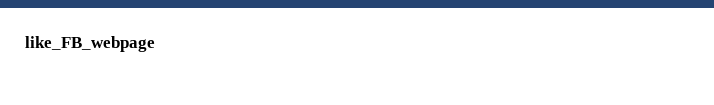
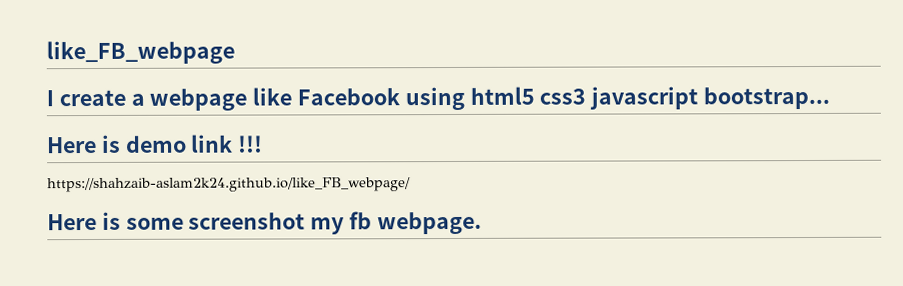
(155, 44) none -> [46,86,831,111] [46,134,264,154] [47,177,411,193] [47,211,482,235] // I create a webpage like Facebook using html5 css3 javascript bootstrap... // Here is demo link !!! // https://shahzaib-aslam2k24.github.io/like_FB_webpage/ // Here is some screenshot my fb webpage.

